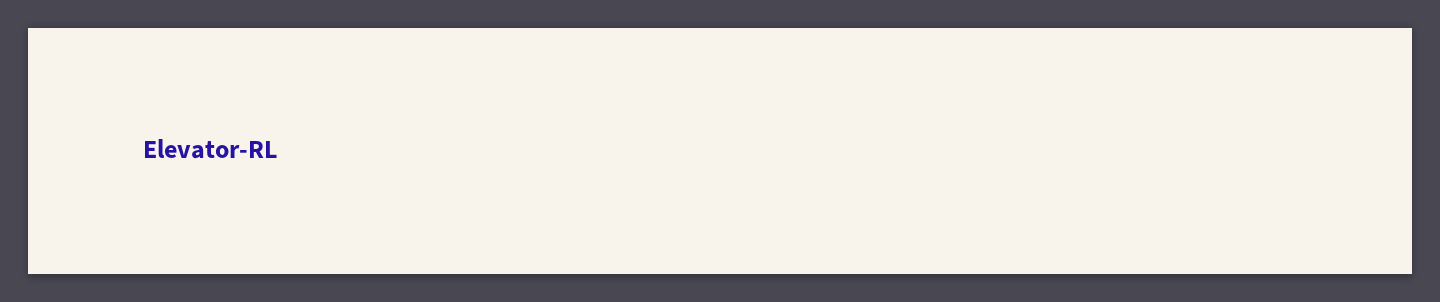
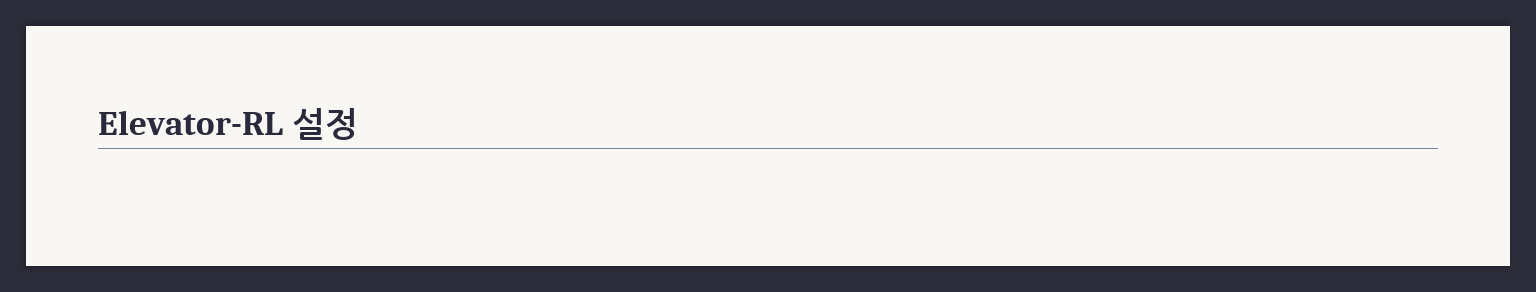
(277, 149) none -> [292,108,359,140] 설정

